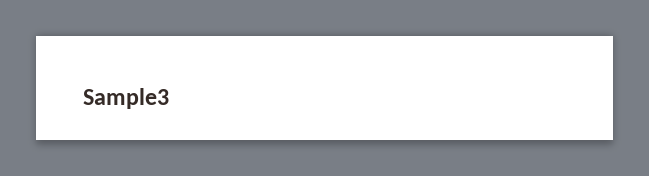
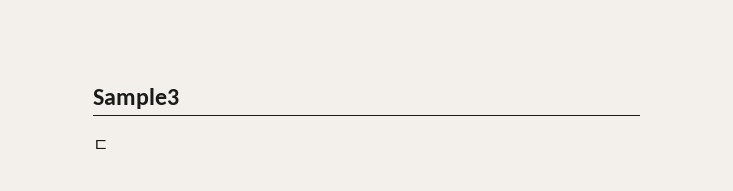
(169, 98) none -> [93,140,109,151] // ㄷ

